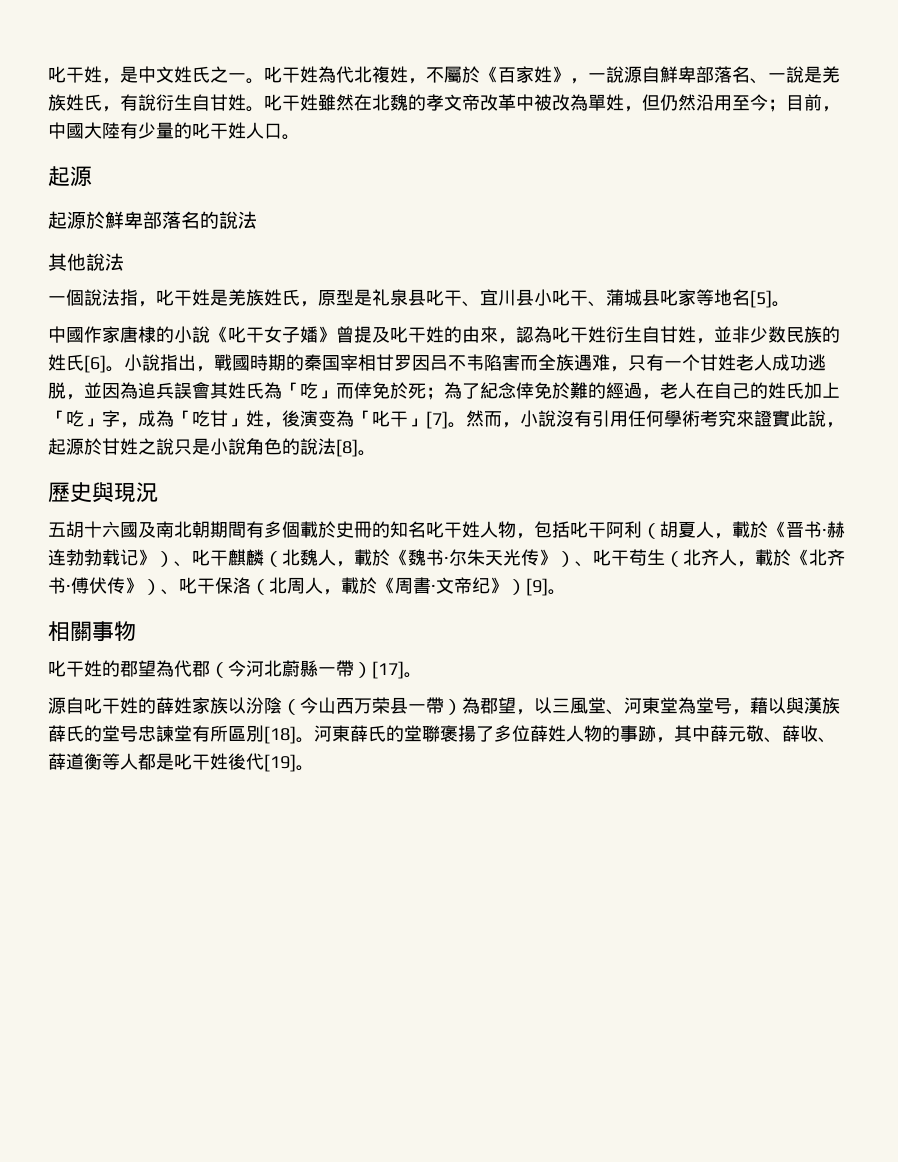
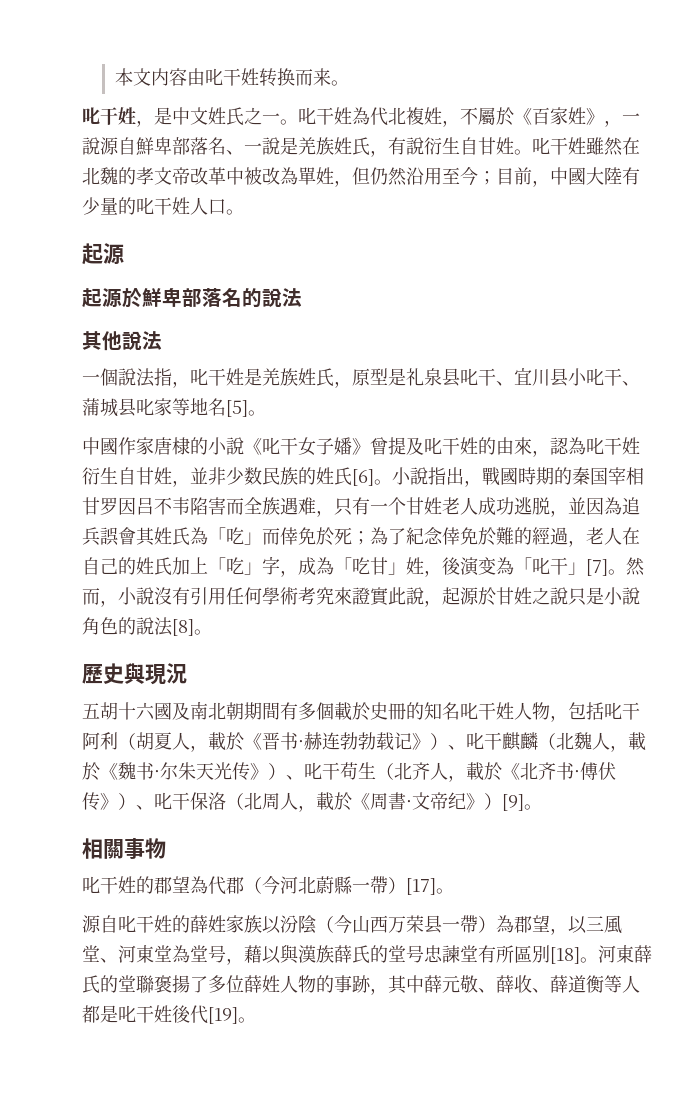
(48, 74) none -> [114,68,349,87] 本文内容由叱干姓转换而来。 //

